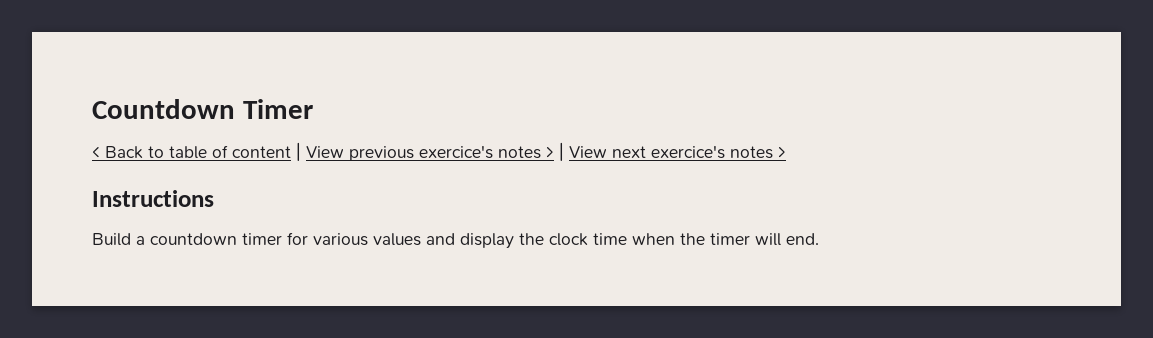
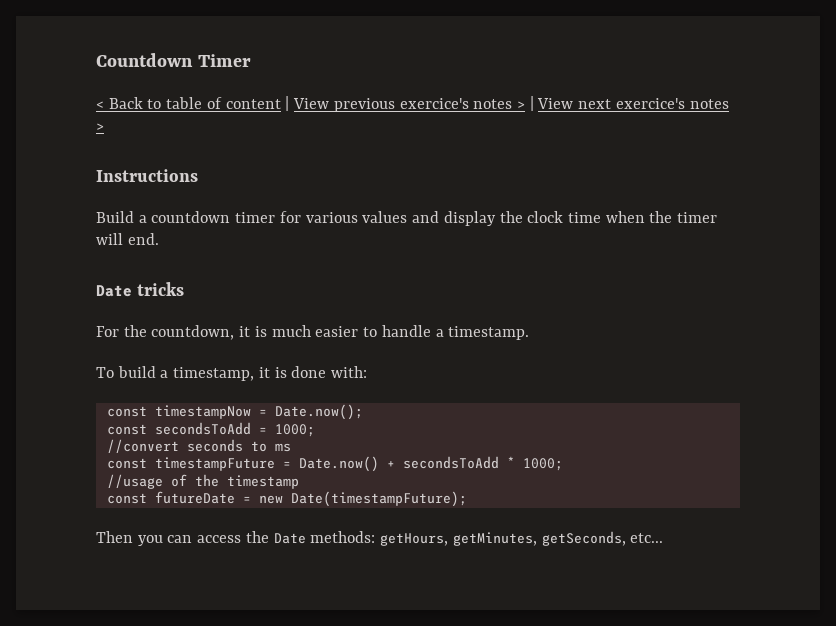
(819, 239) none -> [96,282,185,297] [96,325,530,340] [96,366,368,381] [106,404,363,420] [106,422,315,437] [106,439,291,453] [106,456,563,472] [106,474,299,489] [106,491,467,507] [96,531,664,546] // Date tricks // For the countdown, it is much easier to handle a timestamp. // To build a timestamp, it is done with: // const timestampNow = Date.now(); // const secondsToAdd = 1000; // //convert seconds to ms // const timestampFuture = Date.now() + secondsToAdd * 1000; // //usage of the timestamp // const futureDate = new Date(timestampFuture); // Then you can access the Date methods: getHours, getMinutes, getSeconds, etc...

